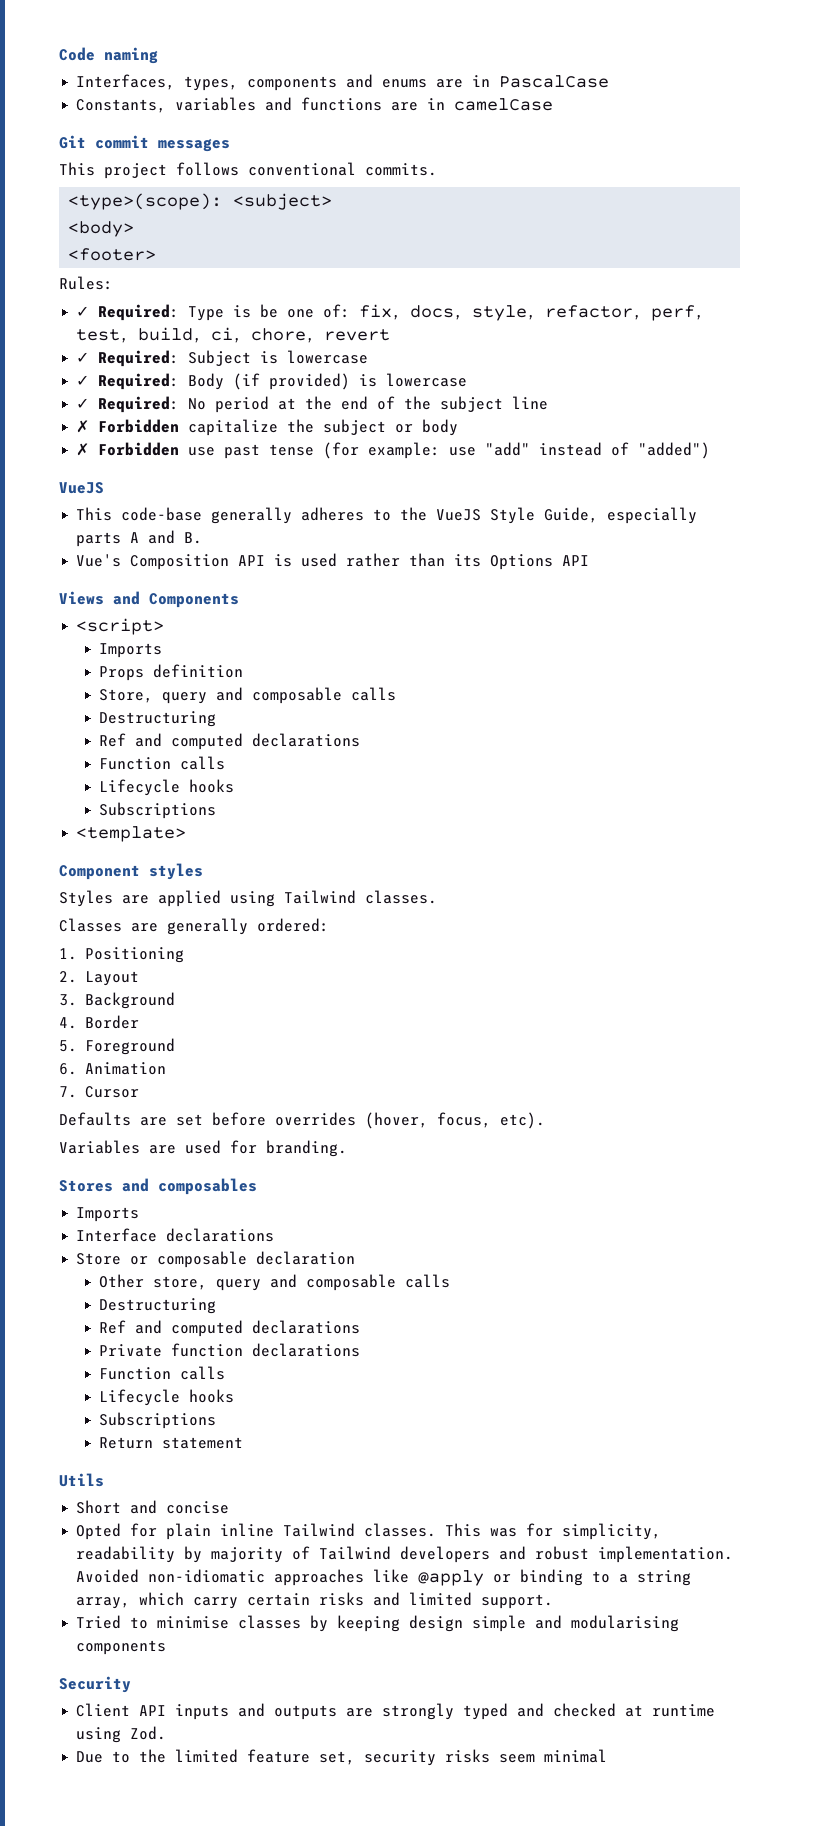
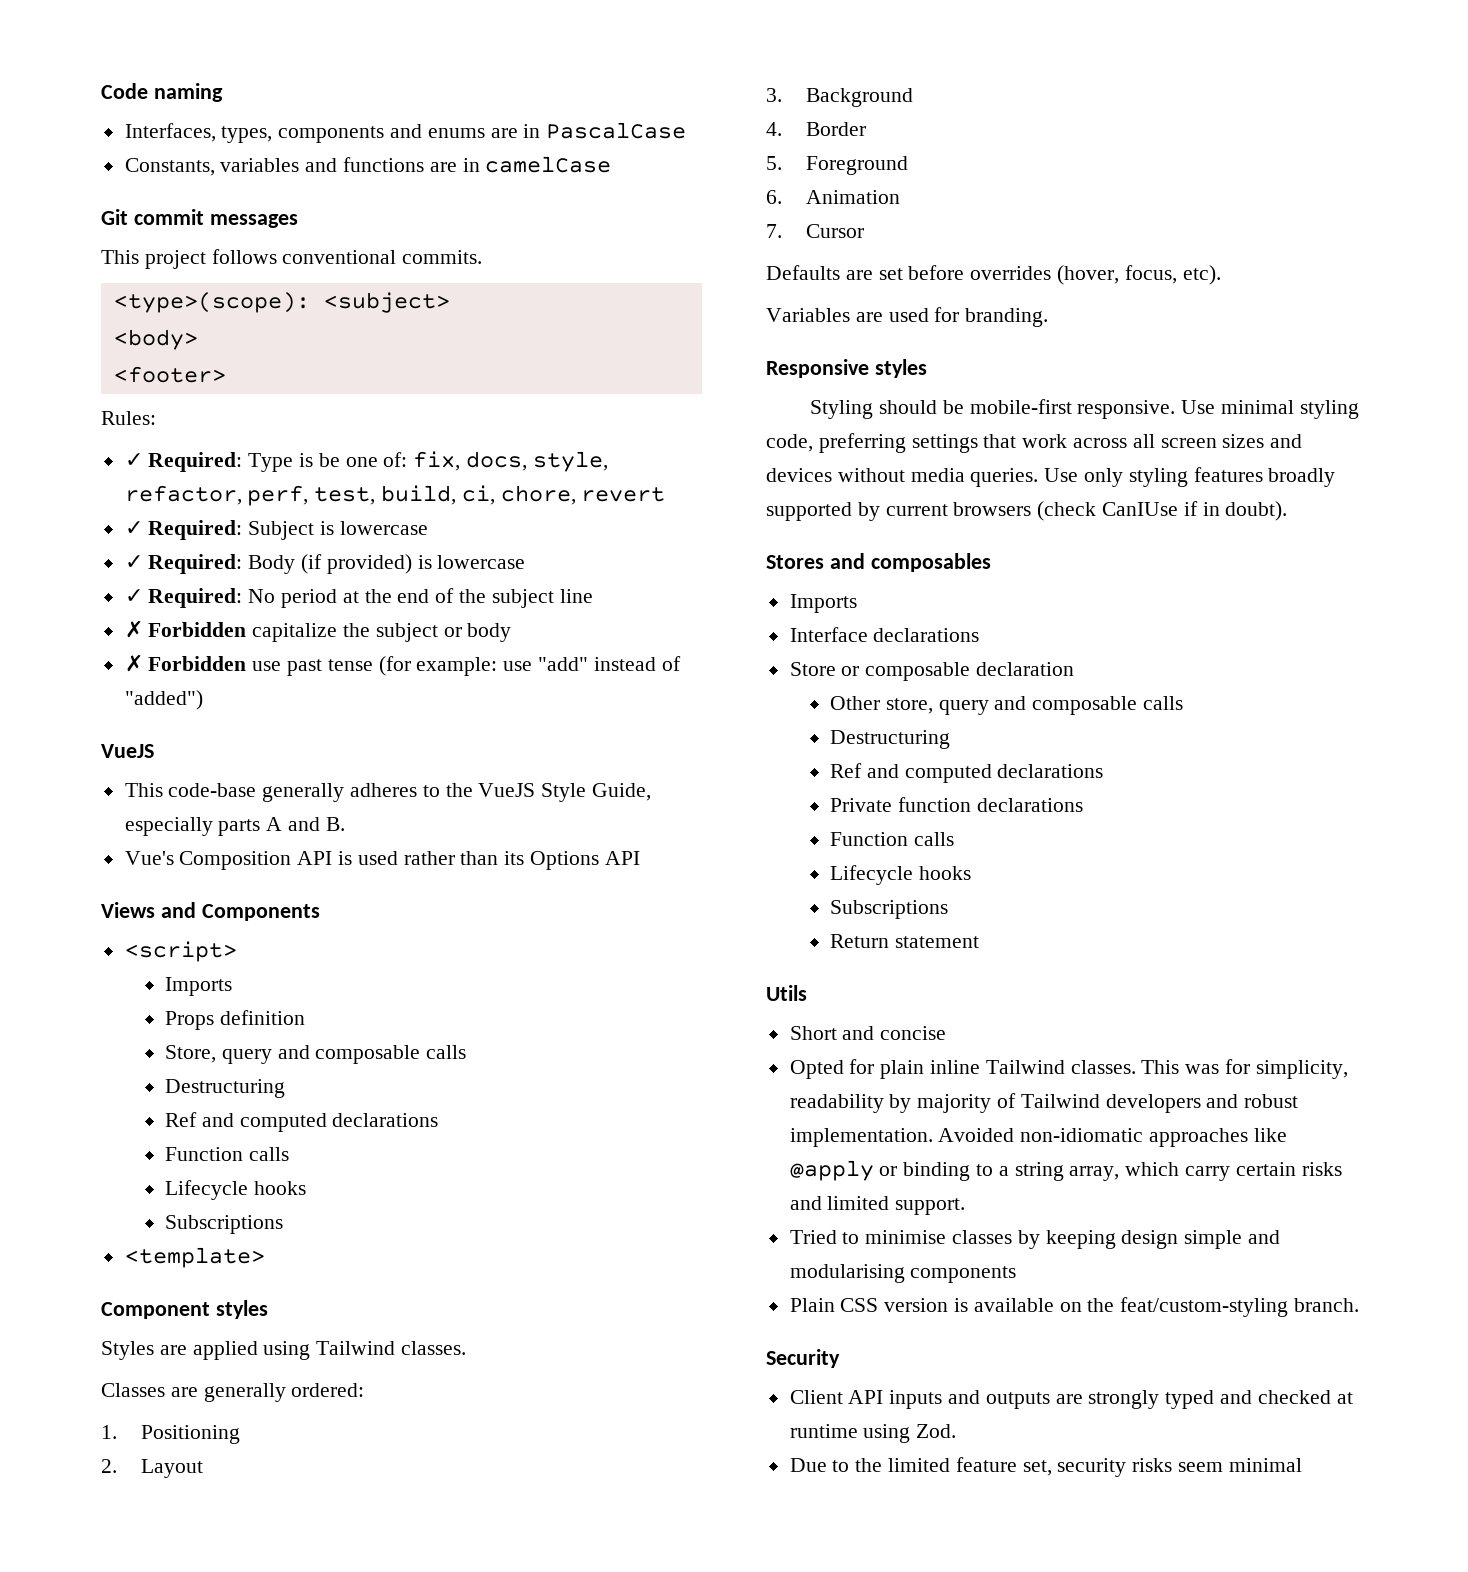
(347, 1148) none -> [766,359,927,378] [810,399,1359,419] [766,433,1303,453] [766,467,1336,487] [766,501,1288,521] // Responsive styles // Styling should be mobile-first responsive. Use minimal styling code, preferring settings that work across all screen sizes and devices without media queries. Use only styling features broadly supported by current browsers (check CanIUse if in doubt).
(167, 1647) none -> [789,1297,1360,1317] // Plain CSS version is available on the feat/custom-styling branch.

